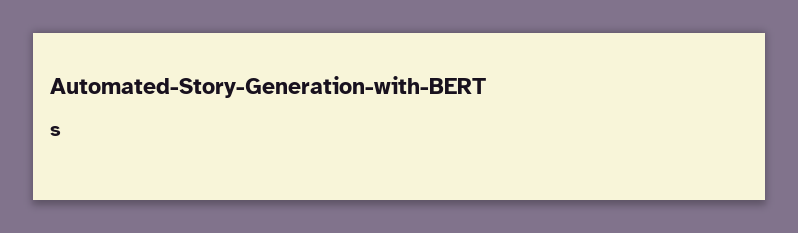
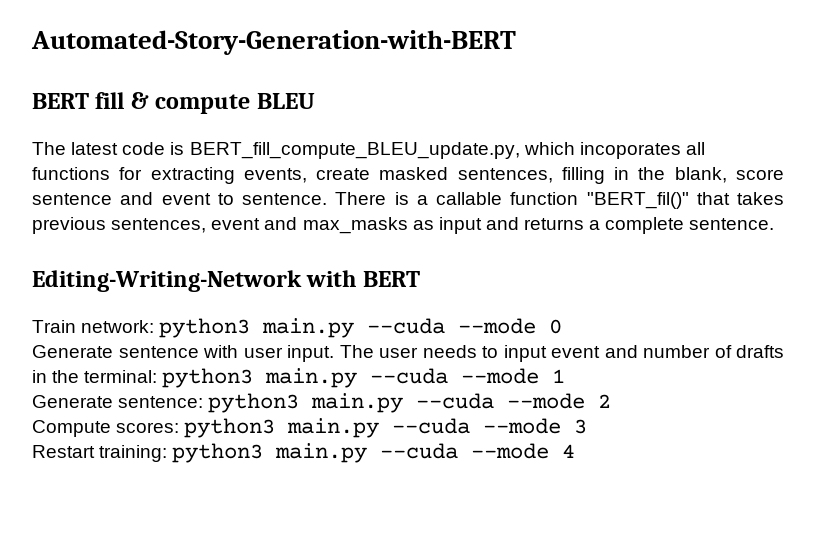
[50,126,61,136] s -> [32,92,315,114] [32,142,705,159] [32,167,784,184] [32,192,784,209] [32,217,775,234] [32,270,420,292] [32,318,563,338] [32,345,784,362] [32,368,566,388] [32,393,612,413] [32,418,588,438] [32,443,576,463] BERT fill & compute BLEU // The latest code is BERT_fill_compute_BLEU_update.py, which incoporates all functions for extracting events, create masked sentences, filling in the blank, score sentence and event to sentence. There is a callable function "BERT_fil()" that takes previous sentences, event and max_masks as input and returns a complete sentence. // Editing-Writing-Network with BERT // Train network: python3 main.py --cuda --mode 0 // Generate sentence with user input. The user needs to input event and number of drafts in the terminal: python3 main.py --cuda --mode 1 // Generate sentence: python3 main.py --cuda --mode 2 // Compute scores: python3 main.py --cuda --mode 3 // Restart training: python3 main.py --cuda --mode 4

